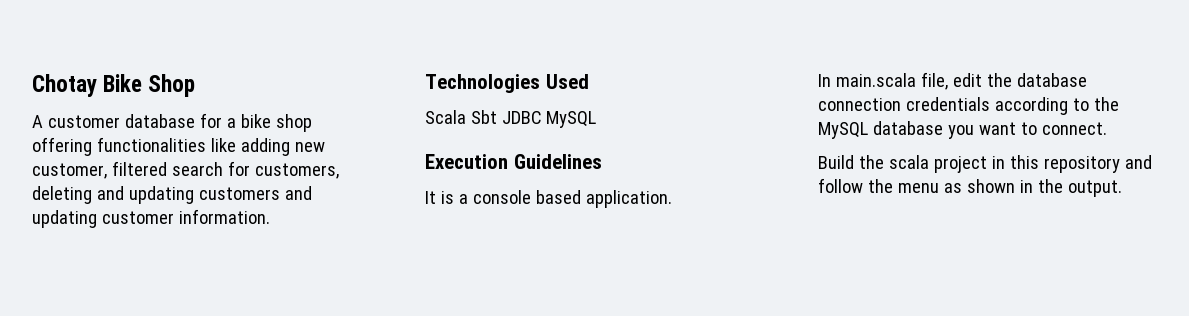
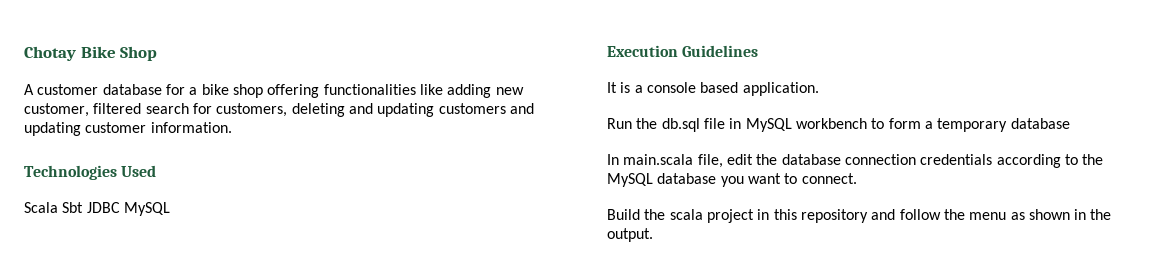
(672, 199) none -> [607,118,1070,132] // Run the db.sql file in MySQL workbench to form a temporary database

